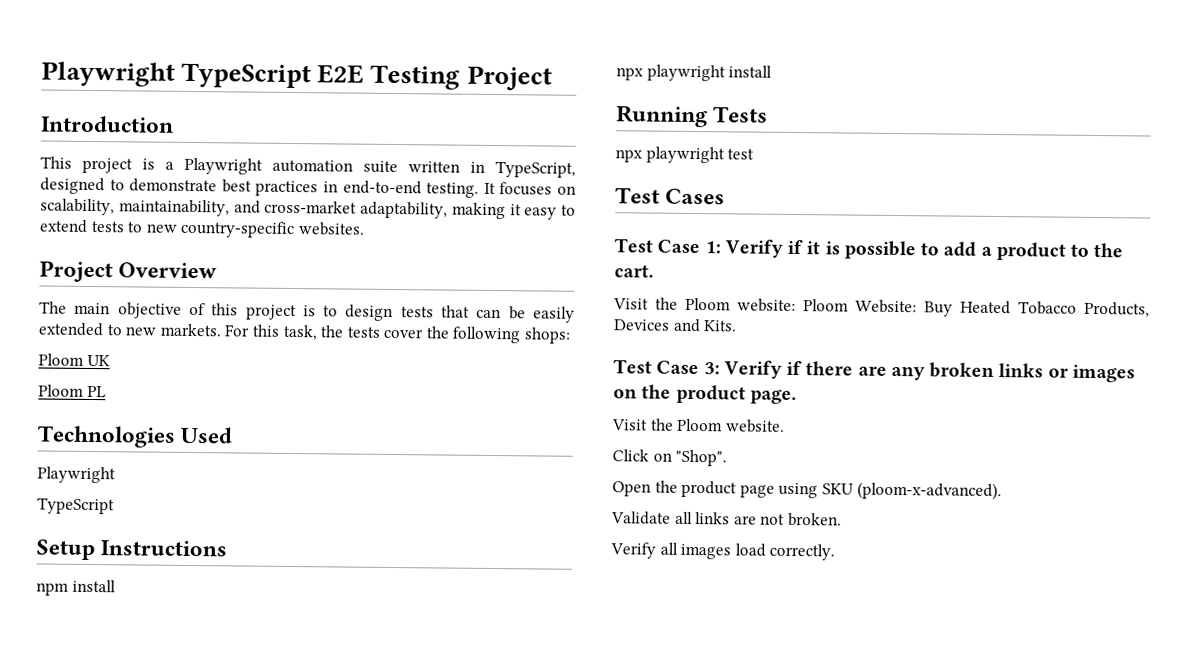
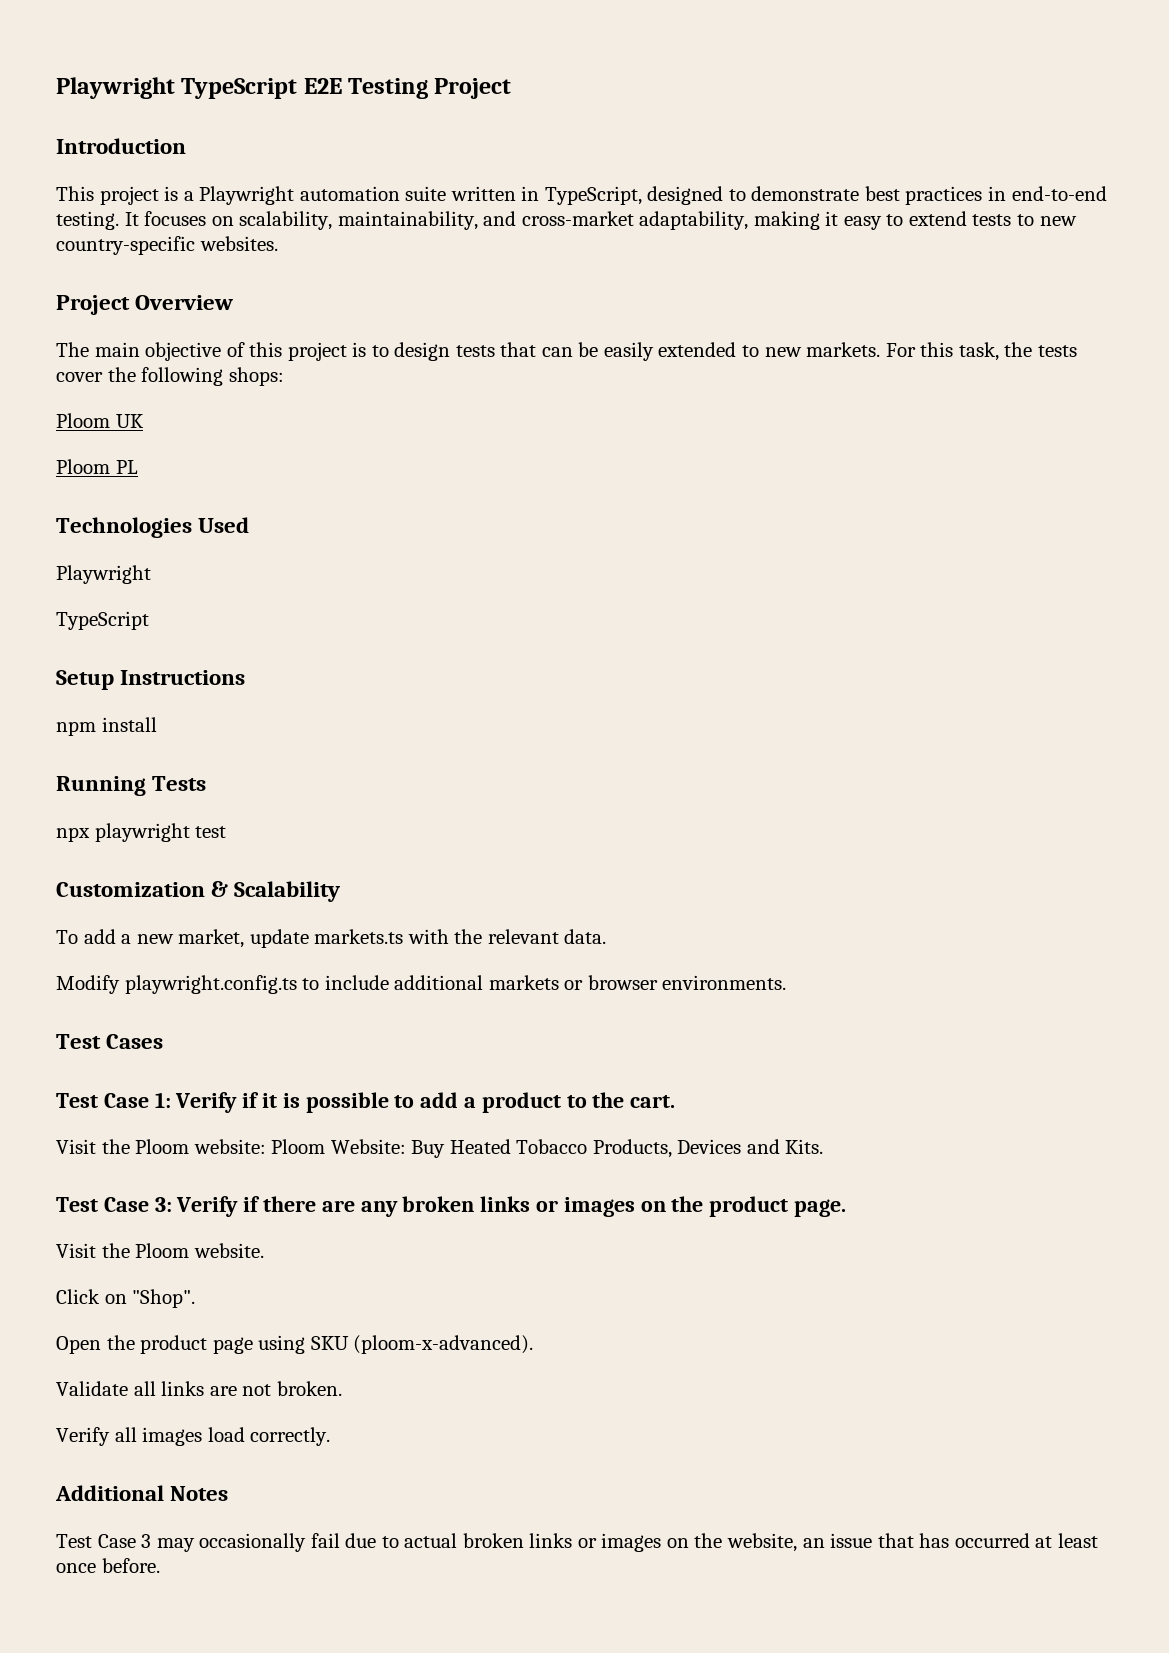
[616,64,773,82] // npx playwright install -> (157, 724) none
(755, 154) none -> [56,881,341,902] [56,929,607,948] [56,975,787,994] // Customization & Scalability // To add a new market, update markets.ts with the relevant data. // Modify playwright.config.ts to include additional markets or browser environments.
(836, 552) none -> [55,1485,229,1501] [56,1533,1098,1552] [56,1558,160,1573] // Additional Notes // Test Case 3 may occasionally fail due to actual broken links or images on the website, an issue that has occurred at least once before.

